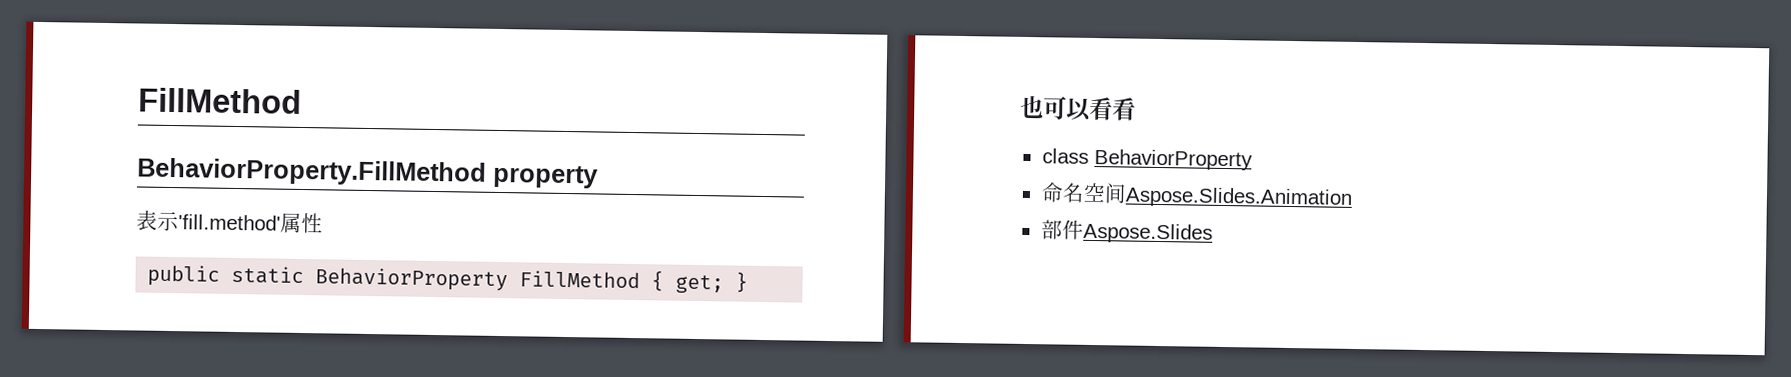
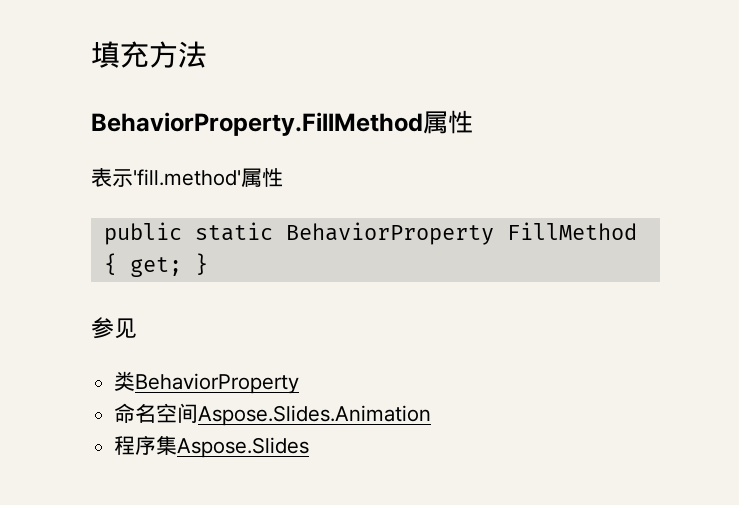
[138,87,302,114] FillMethod -> [91,41,207,68] 填充方法
[492,164,599,189] property -> [423,110,473,134] 属性
[1020,95,1136,121] [1041,148,1089,164] 也可以看看 // class -> [91,317,137,339] [114,371,136,391] 参见 // 类
[1040,219,1084,240] 部件 -> [114,435,178,455] 程序集

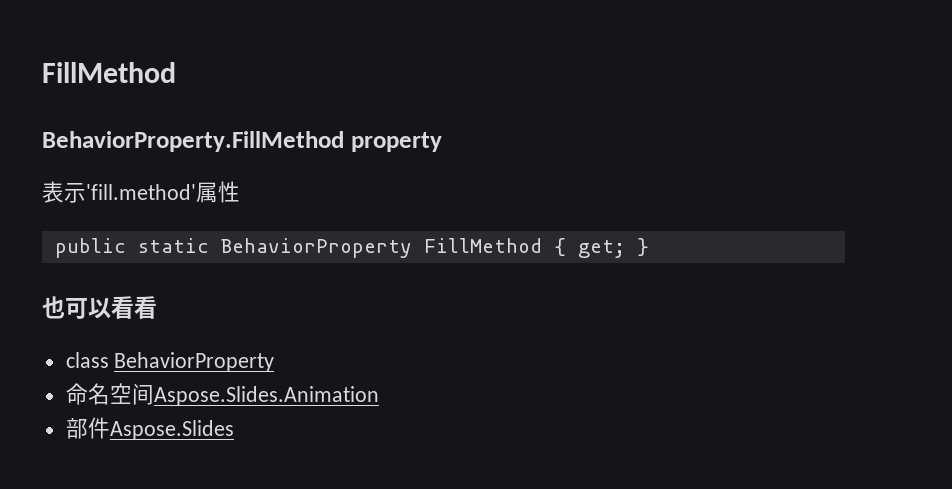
[91,41,207,68] 填充方法 -> [42,62,176,83] FillMethod
[423,110,473,134] 属性 -> [350,132,442,152] property
[91,317,137,339] [114,371,136,391] 参见 // 类 -> [42,296,157,319] [65,352,109,368] 也可以看看 // class
[114,435,178,455] 程序集 -> [65,417,110,439] 部件

